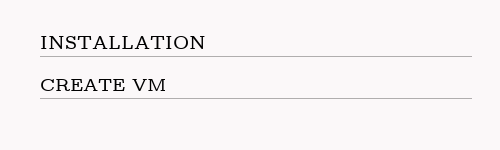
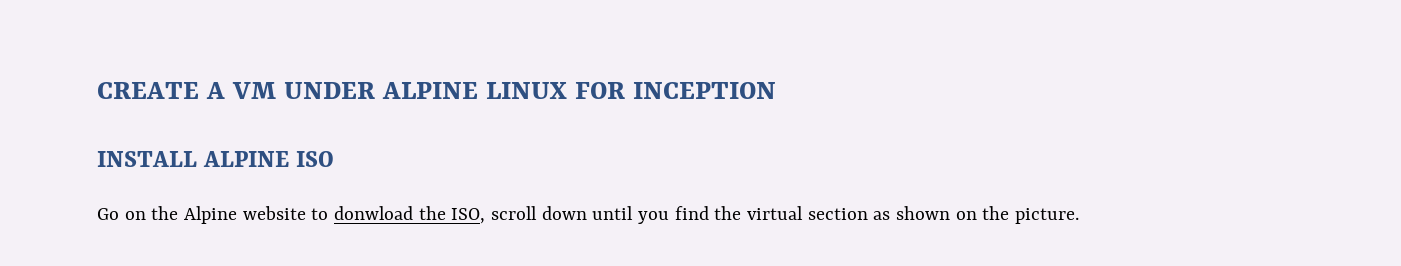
[40,36,206,49] [40,79,166,91] INSTALLATION // CREATE VM -> [97,82,776,99] [97,151,335,167] [97,206,1080,224] CREATE A VM UNDER ALPINE LINUX FOR INCEPTION // INSTALL ALPINE ISO // Go on the Alpine website to donwload the ISO, scroll down until you find the virtual section as shown on the picture.

